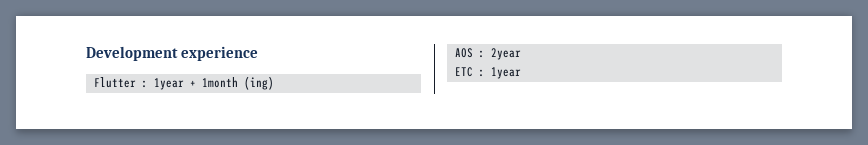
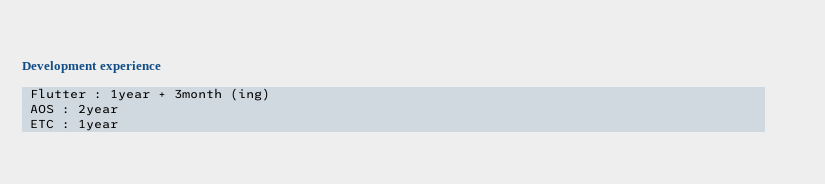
[201,77,238,88] 1month -> [173,88,222,99] 3month

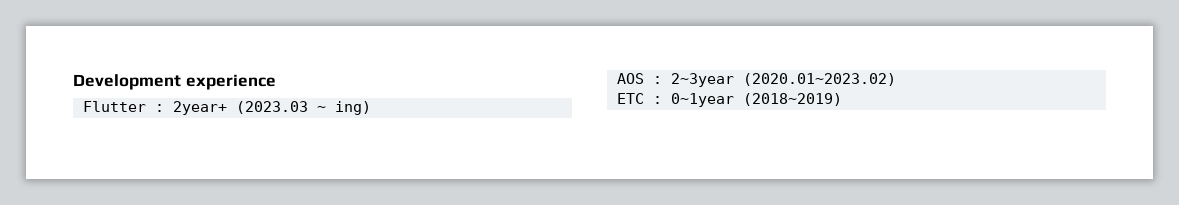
[109,88,270,101] 1year + 3month (ing) -> [172,101,371,115] 2year+ (2023.03 ~ ing)
[77,104,118,116] 2year -> [670,73,896,87] 2~3year (2020.01~2023.02)
[77,119,118,131] 1year -> [670,93,842,107] 0~1year (2018~2019)

